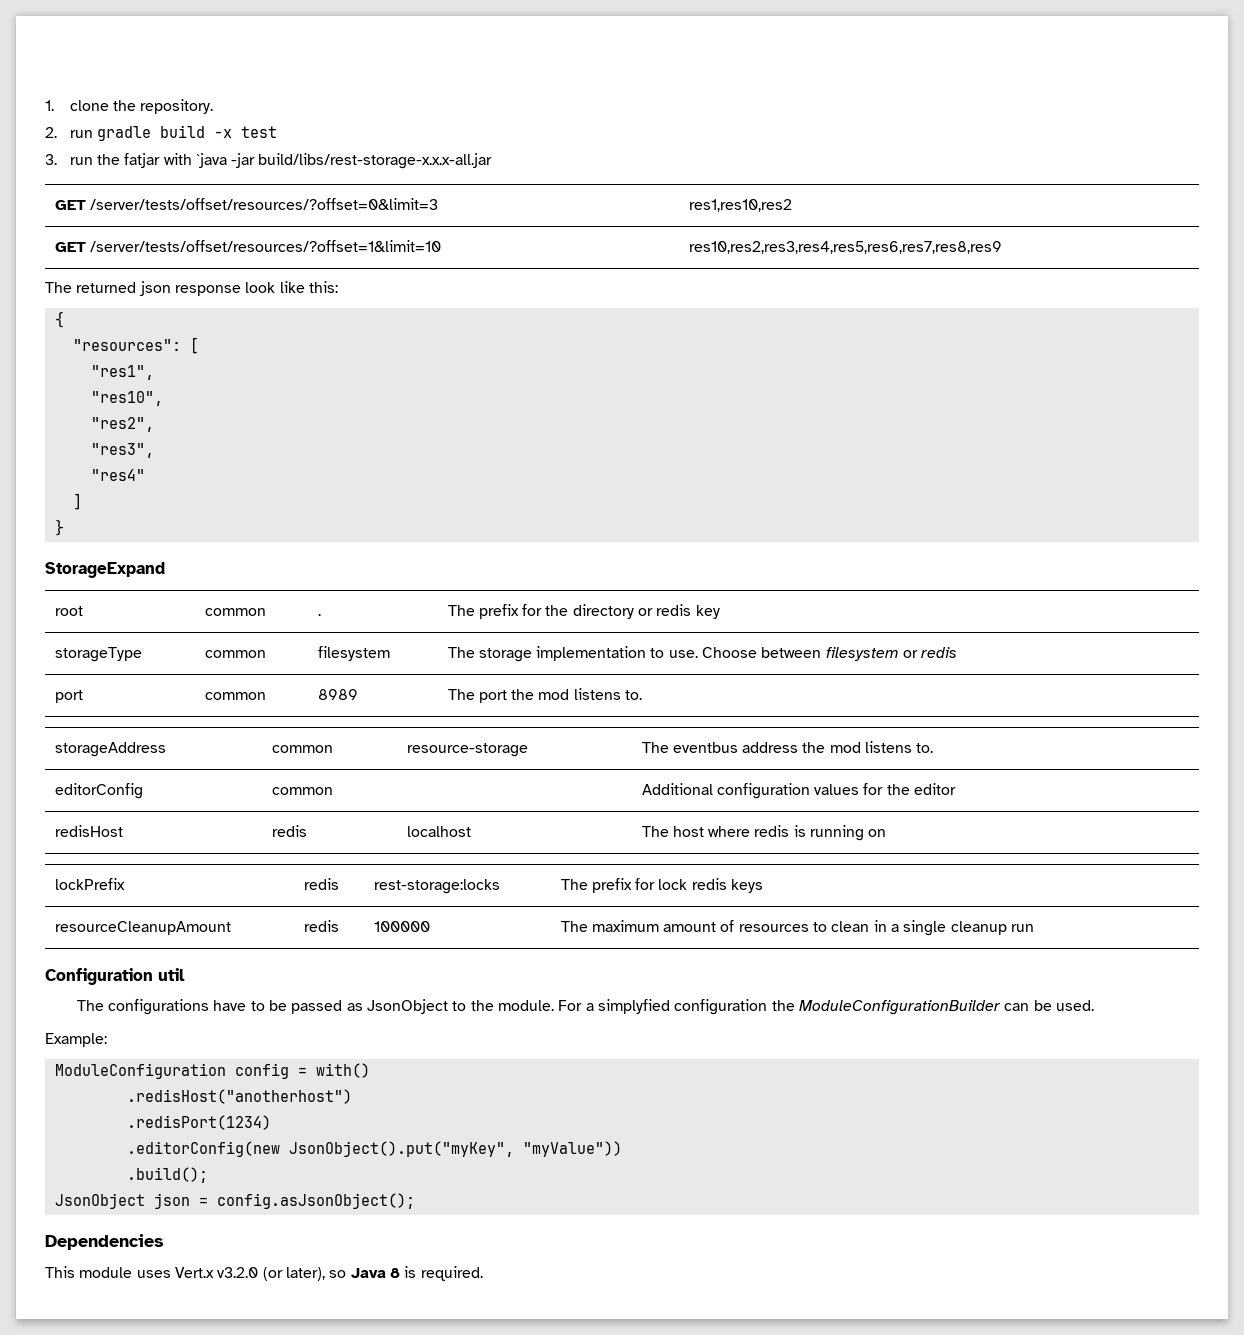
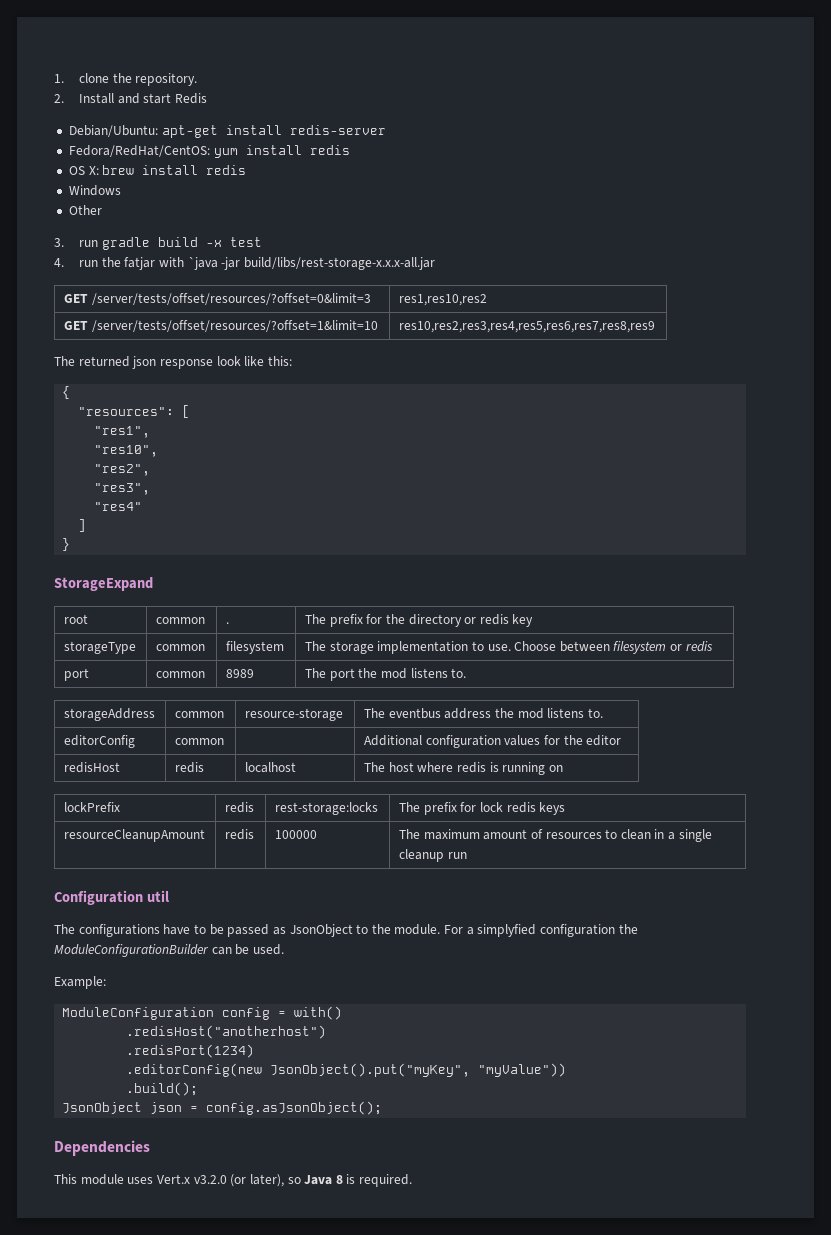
(57, 132) none -> [79,93,208,104] [68,125,386,138] [68,145,350,158] [68,165,247,175] [68,185,121,196] [68,205,102,215] [54,238,64,247] Install and start Redis // Debian/Ubuntu: apt-get install redis-server // Fedora/RedHat/CentOS: yum install redis // OS X: brew install redis // Windows // Other // 3.
[45,154,57,165] 3. -> [54,258,64,267] 4.

